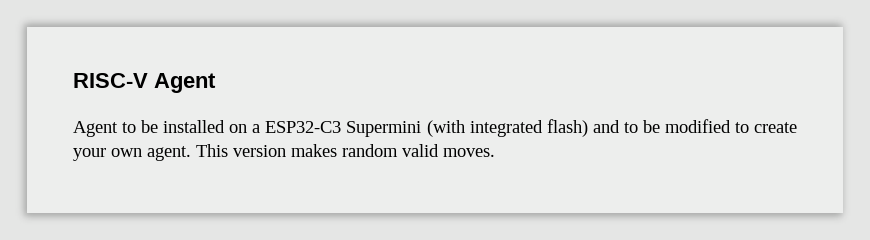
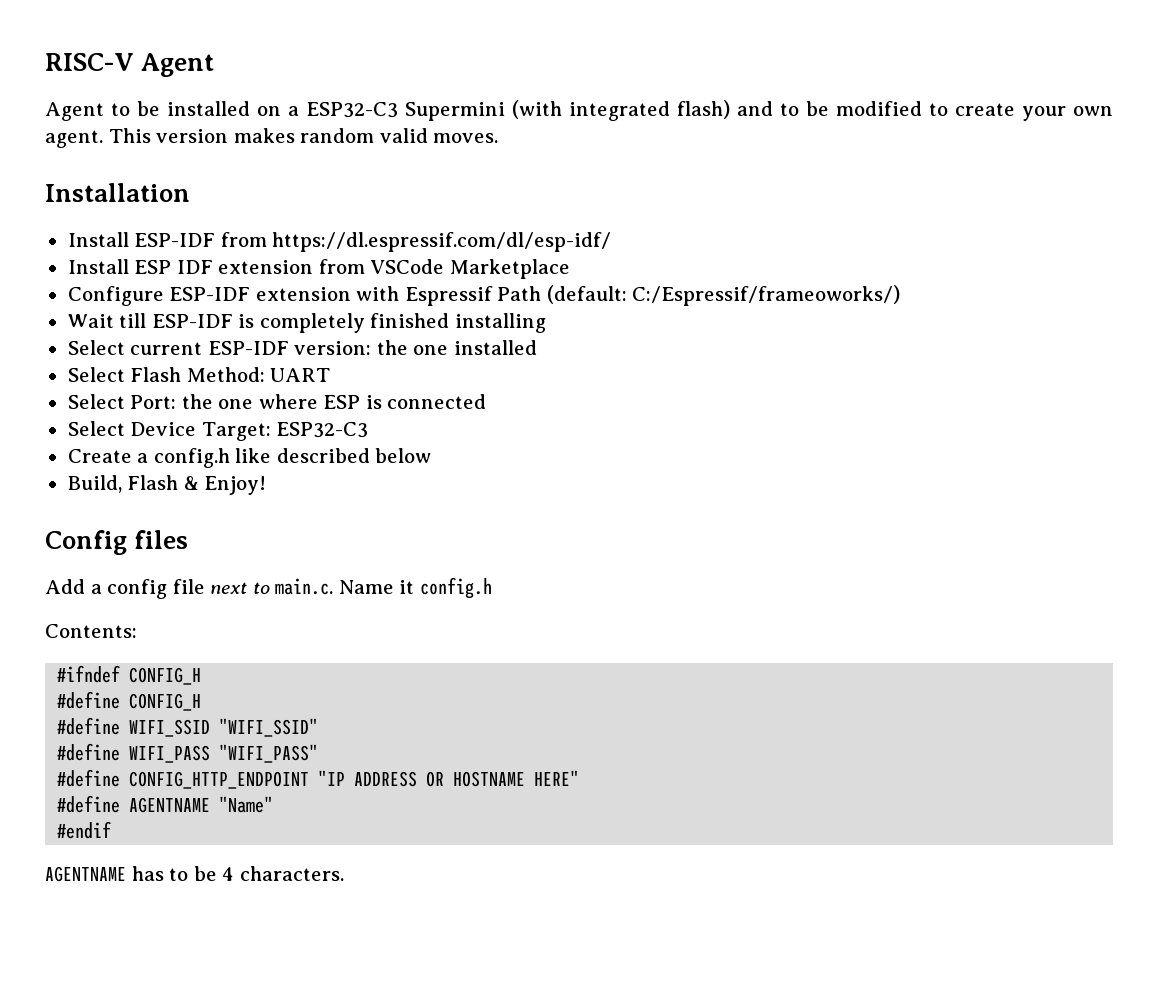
(495, 152) none -> [45,183,190,202] [67,232,612,252] [67,259,570,279] [67,285,901,306] [67,313,546,333] [67,340,537,355] [67,367,331,382] [67,394,487,409] [67,421,369,441] [67,448,432,468] [67,475,267,495] [45,530,189,555] [45,577,492,599] [45,624,137,638] [57,665,202,685] [57,691,202,711] [57,717,319,737] [57,743,319,763] [57,769,580,789] [57,795,274,813] [57,821,112,839] [45,866,344,882] // Installation // Install ESP-IDF from https://dl.espressif.com/dl/esp-idf/ // Install ESP IDF extension from VSCode Marketplace // Configure ESP-IDF extension with Espressif Path (default: C:/Espressif/frameoworks/) // Wait till ESP-IDF is completely finished installing // Select current ESP-IDF version: the one installed // Select Flash Method: UART // Select Port: the one where ESP is connected // Select Device Target: ESP32-C3 // Create a config.h like described below // Build, Flash & Enjoy! // Config files // Add a config file next to main.c. Name it config.h // Contents: // #ifndef CONFIG_H // #define CONFIG_H // #define WIFI_SSID "WIFI_SSID" // #define WIFI_PASS "WIFI_PASS" // #define CONFIG_HTTP_ENDPOINT "IP ADDRESS OR HOSTNAME HERE" // #define AGENTNAME "Name" // #endif // AGENTNAME has to be 4 characters.

